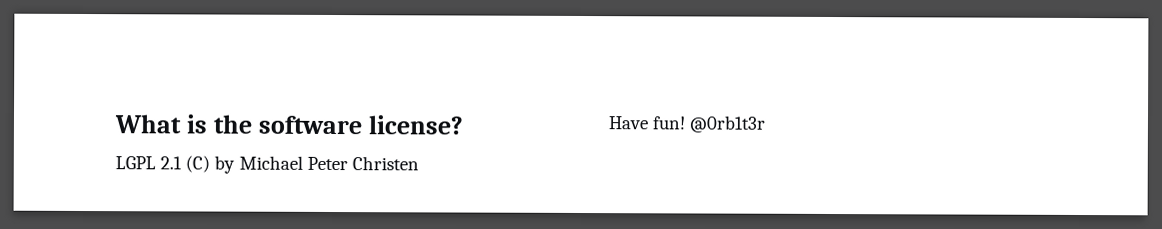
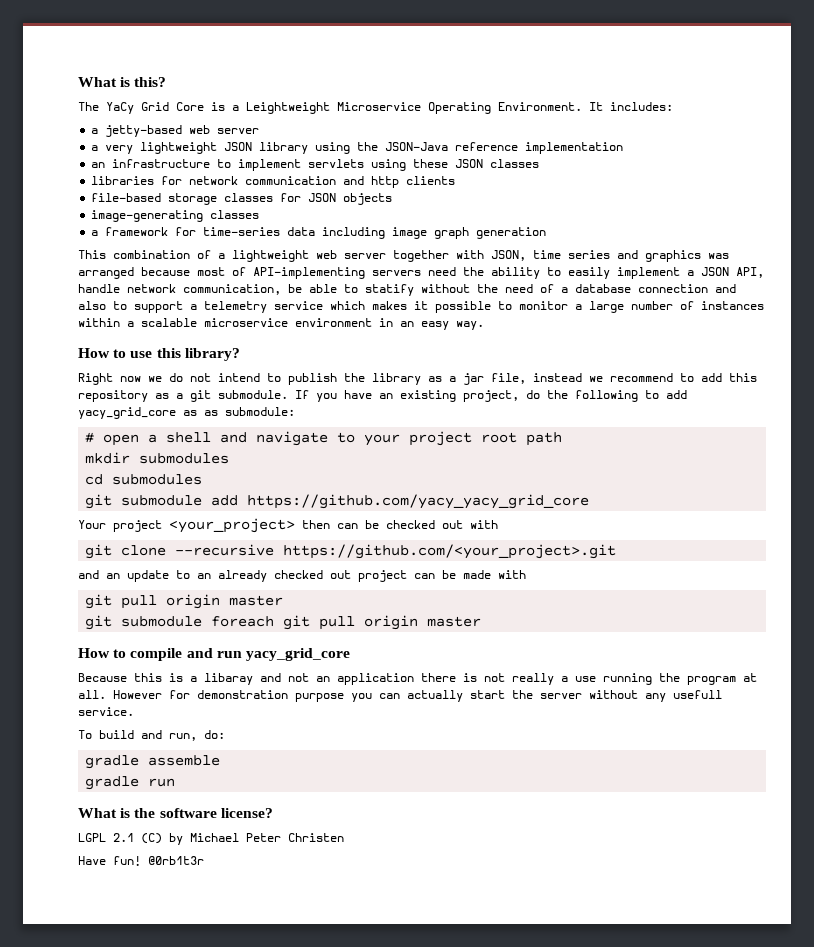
[114,114,207,134] What is -> [78,77,167,87] [78,102,673,114] [91,125,260,137] [91,142,624,154] [91,159,540,171] [91,176,456,188] [91,193,393,205] [91,210,260,222] [91,227,547,239] [78,250,729,262] [78,267,764,279] [78,284,736,296] [78,301,764,313] [78,318,484,330] [78,348,240,361] [78,373,757,385] [78,390,687,402] [78,407,295,419] [85,431,563,446] [85,452,230,464] [85,474,203,485] [85,494,590,509] [78,518,498,533] [85,544,617,559] [78,570,526,582] [85,594,284,609] [85,615,482,630] [78,648,350,661] [78,673,757,685] [78,690,722,702] [78,707,134,716] [78,730,225,741] [85,755,221,769] [85,776,176,790] [78,808,131,818] What is this? // The YaCy Grid Core is a Leightweight Microservice Operating Environment. It includes: // a jetty-based web server // a very lightweight JSON library using the JSON-Java reference implementation // an infrastructure to implement servlets using these JSON classes // libraries for network communication and http clients // file-based storage classes for JSON objects // image-generating classes // a framework for time-series data including image graph generation // This combination of a lightweight web server together with JSON, time series and graphics was arranged because most of API-implementing servers need the ability to easily implement a JSON API, handle network communication, be able to statify without the need of a database connection and also to support a telemetry service which makes it possible to monitor a large number of instances within a scalable microservice environment in an easy way. // How to use this library? // Right now we do not intend to publish the library as a jar file, instead we recommend to add this repository as a git submodule. If you have an existing project, do the following to add yacy_grid_core as as submodule: // # open a shell and navigate to your project root path // mkdir submodules // cd submodules // git submodule add https://github.com/yacy_yacy_grid_core // Your project <your_project> then can be checked out with // git clone --recursive https://github.com/<your_project>.git // and an update to an already checked out project can be made with // git pull origin master // git submodule foreach git pull origin master // How to compile and run yacy_grid_core // Because this is a libaray and not an application there is not really a use running the program at all. However for demonstration purpose you can actually start the server without any usefull service. // To build and run, do: // gradle assemble // gradle run // What is

